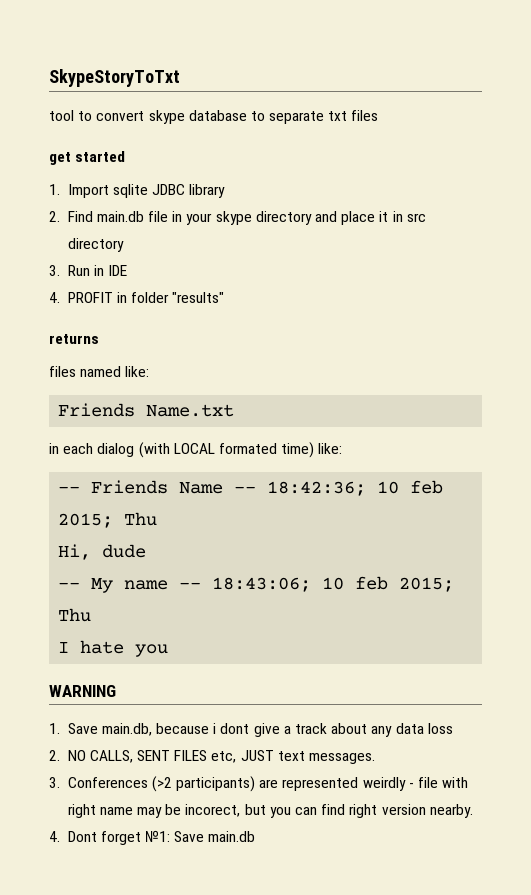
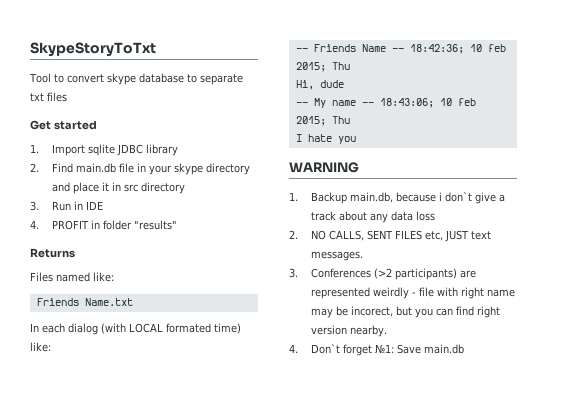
[49,110,74,121] tool -> [29,73,51,83] Tool
[49,152,71,165] get -> [30,120,51,130] Get
[49,334,99,344] [49,366,76,377] returns // files -> [30,248,75,258] [30,272,53,282] Returns // Files
[49,443,59,454] in -> [30,323,39,332] In
[67,723,98,734] Save -> [310,192,347,204] Backup
[220,723,250,734] dont -> [444,192,472,202] don`t
[67,831,97,842] Dont -> [310,344,340,354] Don`t

